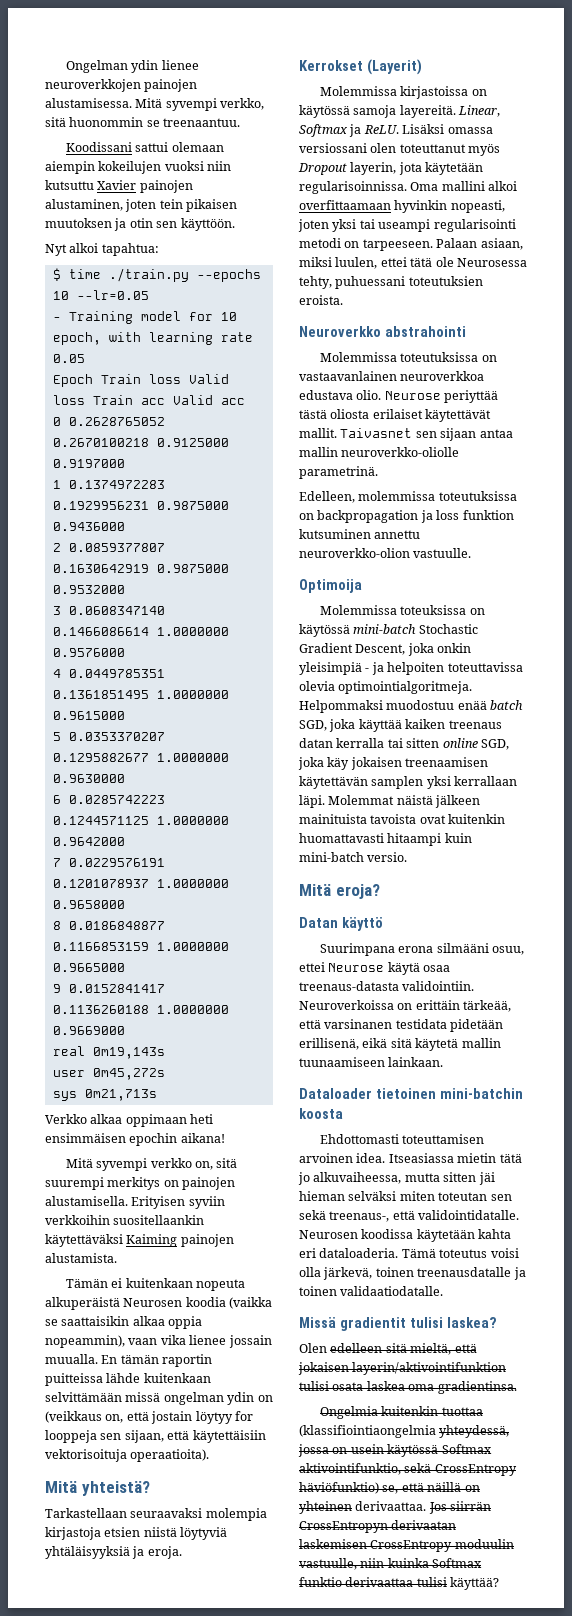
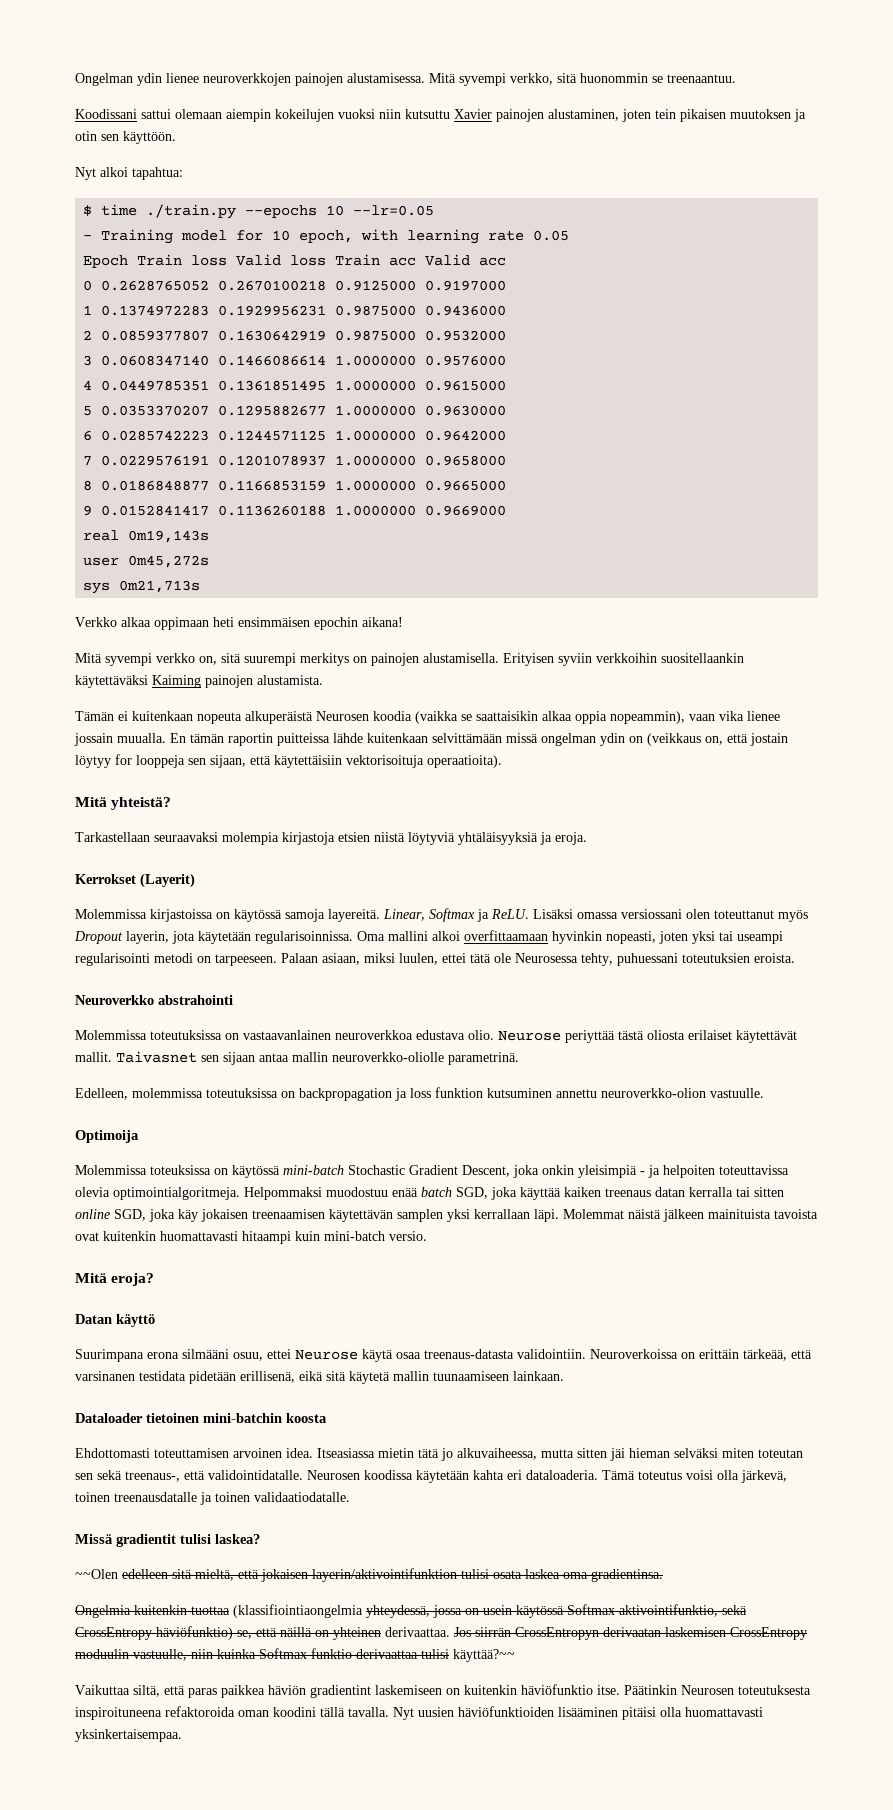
[299,1343,327,1353] Olen -> [75,1569,118,1579] ~~Olen
[450,1577,500,1590] käyttää? -> [453,1649,515,1662] [75,1684,811,1698] [75,1706,763,1720] [75,1729,182,1742] käyttää?~~ // Vaikuttaa siltä, että paras paikkea häviön gradientint laskemiseen on kuitenkin häviöfunktio itse. Päätinkin Neurosen toteutuksesta inspiroituneena refaktoroida oman koodini tällä tavalla. Nyt uusien häviöfunktioiden lisääminen pitäisi olla huomattavasti yksinkertaisempaa.

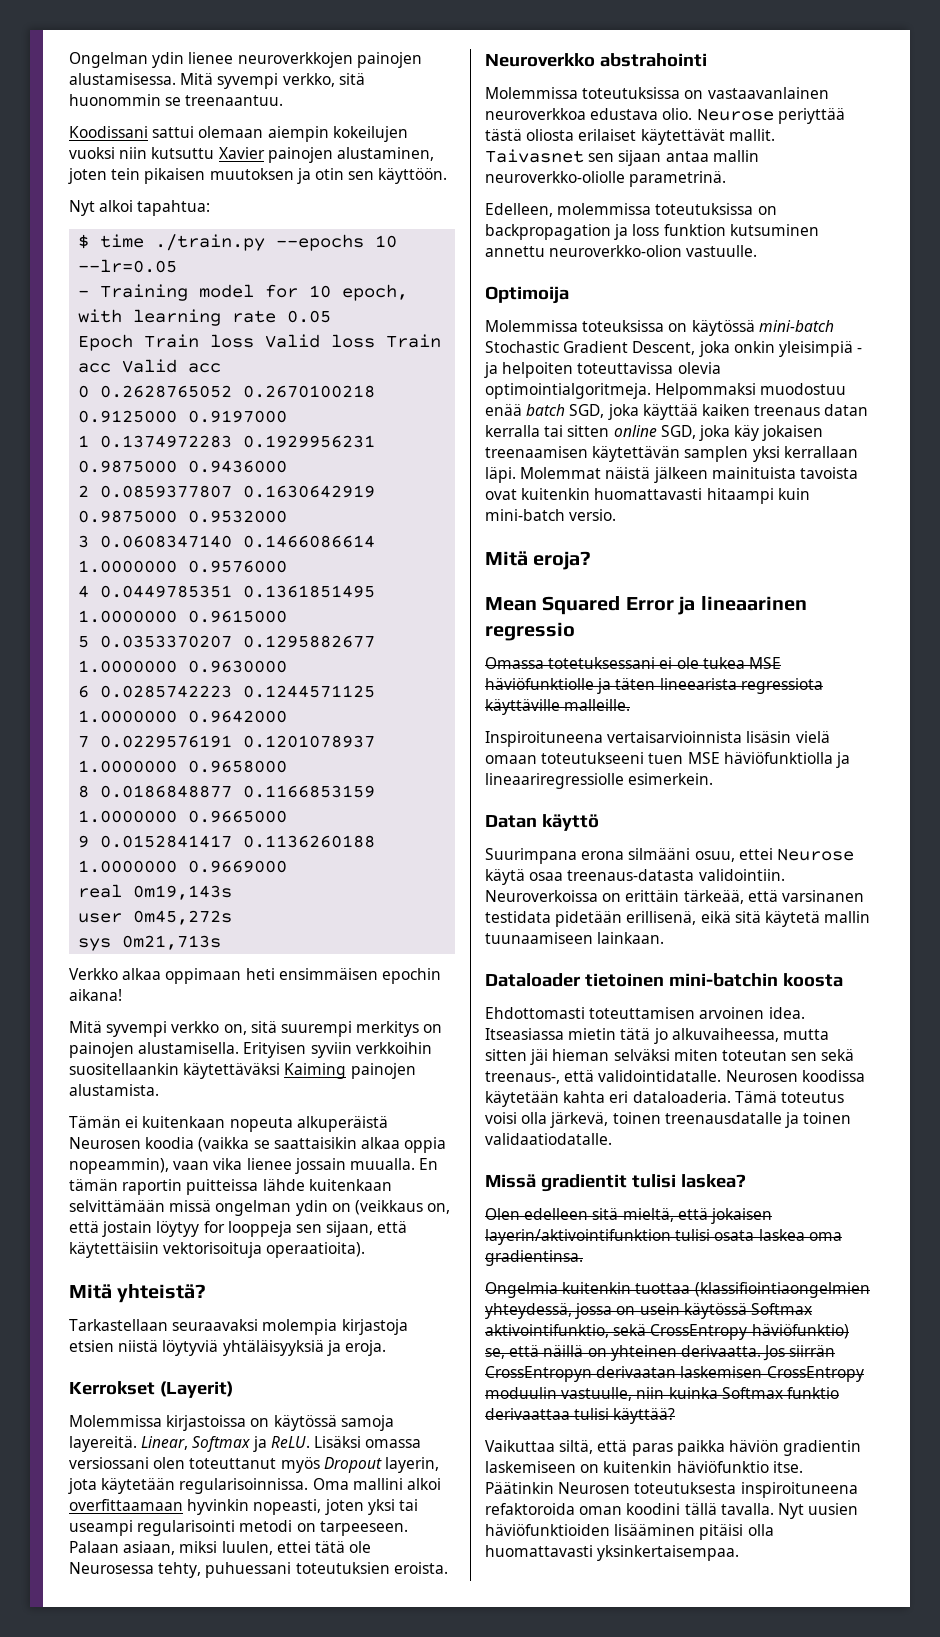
(155, 1279) none -> [485,596,807,615] [485,622,575,641] [485,657,781,669] [485,678,823,694] [485,699,631,715] [485,731,830,747] [485,752,850,768] [485,773,714,789] // Mean Squared Error ja lineaarinen regressio // Omassa totetuksessani ei ole tukea MSE häviöfunktiolle ja täten lineearista regressiota käyttäville malleille. // Inspiroituneena vertaisarvioinnista lisäsin vielä omaan toteutukseeni tuen MSE häviöfunktiolla ja lineaariregressiolle esimerkein.
[75,1569,118,1579] ~~Olen -> [485,1208,520,1220] Olen
[233,1604,363,1618] (klassifiointiaongelmia -> [694,1282,870,1298] (klassifiointiaongelmien
[385,1627,450,1637] derivaattaa. -> [680,1345,761,1357] derivaatta.
[453,1649,515,1662] käyttää?~~ -> [613,1408,676,1424] käyttää?
[221,1685,371,1698] paikkea häviön gradientint -> [676,1440,862,1456] paikka häviön gradientin

